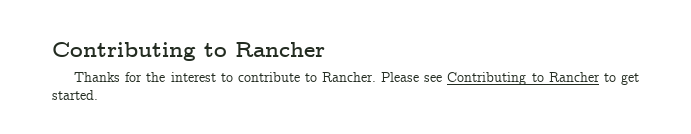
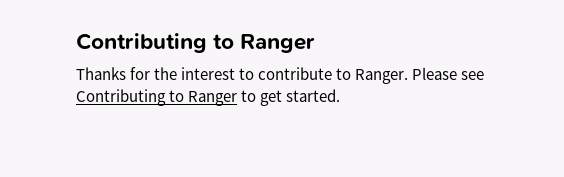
[52,42,325,61] Contributing to Rancher -> [76,33,316,53] Contributing to Ranger
[322,72,377,82] Rancher. -> [355,69,409,84] Ranger.
[548,72,600,82] Rancher -> [188,91,238,106] Ranger

